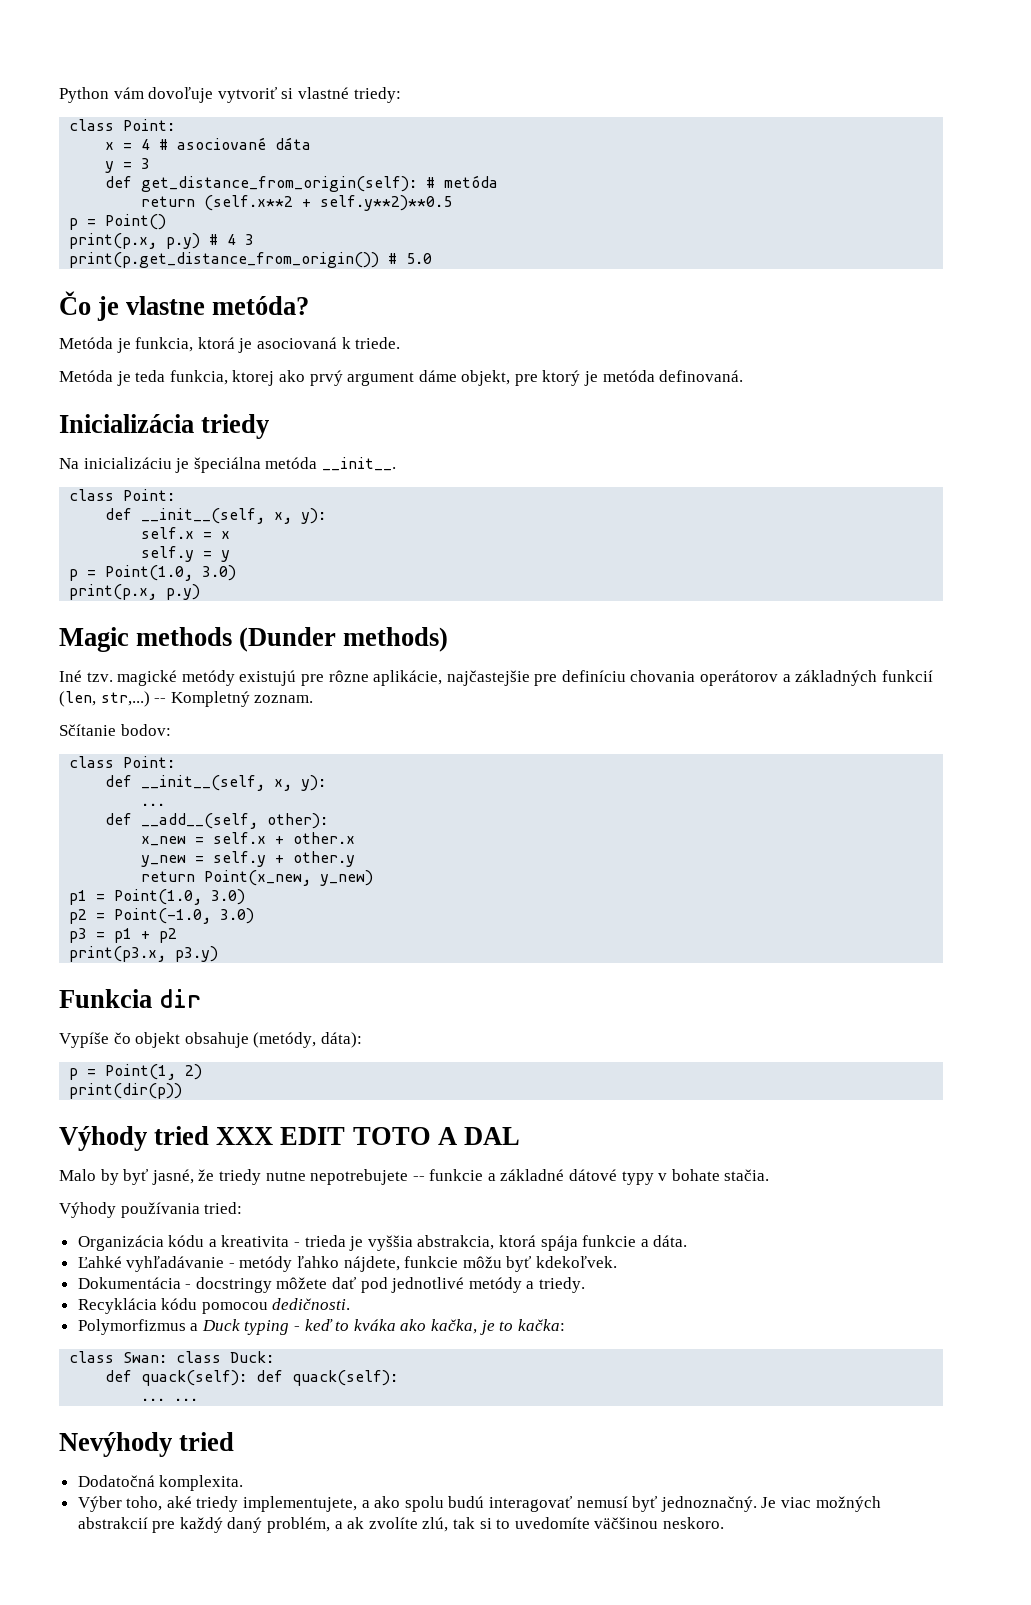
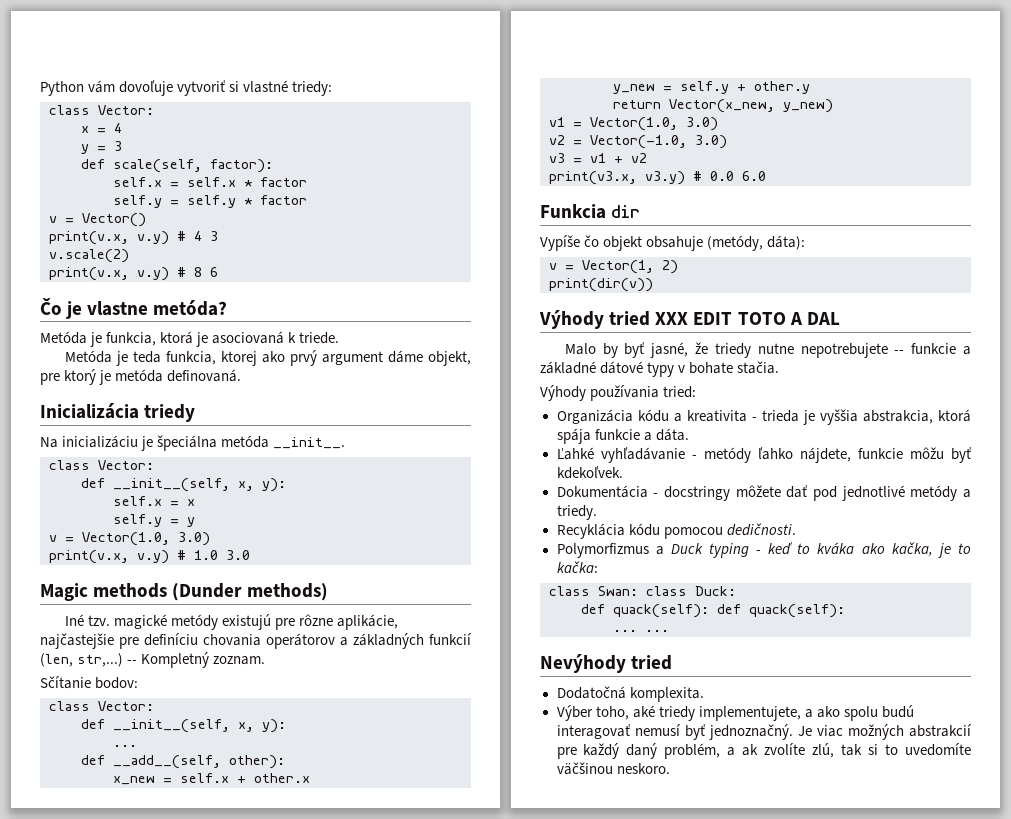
[123,119,176,131] Point: -> [98,105,154,115] Vector:
[159,137,312,150] # asociované dáta -> (122, 128) none
[141,175,499,192] [141,195,453,211] [69,214,167,230] [69,233,255,249] [69,252,433,268] get_distance_from_origin(self): # metóda // return (self.x**2 + self.y**2)**0.5 // p = Point() // print(p.x, p.y) # 4 3 // print(p.get_distance_from_origin()) # 5.0 -> [113,159,273,173] [113,177,307,187] [113,195,307,208] [49,213,146,227] [49,231,218,245] [49,249,129,263] [49,267,218,281] scale(self, factor): // self.x = self.x * factor // self.y = self.y * factor // v = Vector() // print(v.x, v.y) # 4 3 // v.scale(2) // print(v.x, v.y) # 8 6
[123,489,176,501] Point: -> [98,460,154,470] Vector:
[69,565,237,581] [69,584,201,600] p = Point(1.0, 3.0) // print(p.x, p.y) -> [49,532,210,546] [49,550,250,564] v = Vector(1.0, 3.0) // print(v.x, v.y) # 1.0 3.0
[123,756,176,768] Point: -> [98,701,154,711] Vector:
[204,870,312,886] Point(x_new, -> [669,99,775,113] Vector(x_new,
[69,889,246,905] [69,908,255,924] [69,928,178,943] [69,946,219,962] p1 = Point(1.0, 3.0) // p2 = Point(-1.0, 3.0) // p3 = p1 + p2 // print(p3.x, p3.y) -> [549,117,718,131] [549,135,727,149] [549,153,647,163] [549,171,766,185] v1 = Vector(1.0, 3.0) // v2 = Vector(-1.0, 3.0) // v3 = v1 + v2 // print(v3.x, v3.y) # 0.0 6.0
[69,1064,177,1080] p = Point(1, -> [549,260,654,274] v = Vector(1,
[69,1083,183,1099] print(dir(p)) -> [549,278,653,292] print(dir(v))

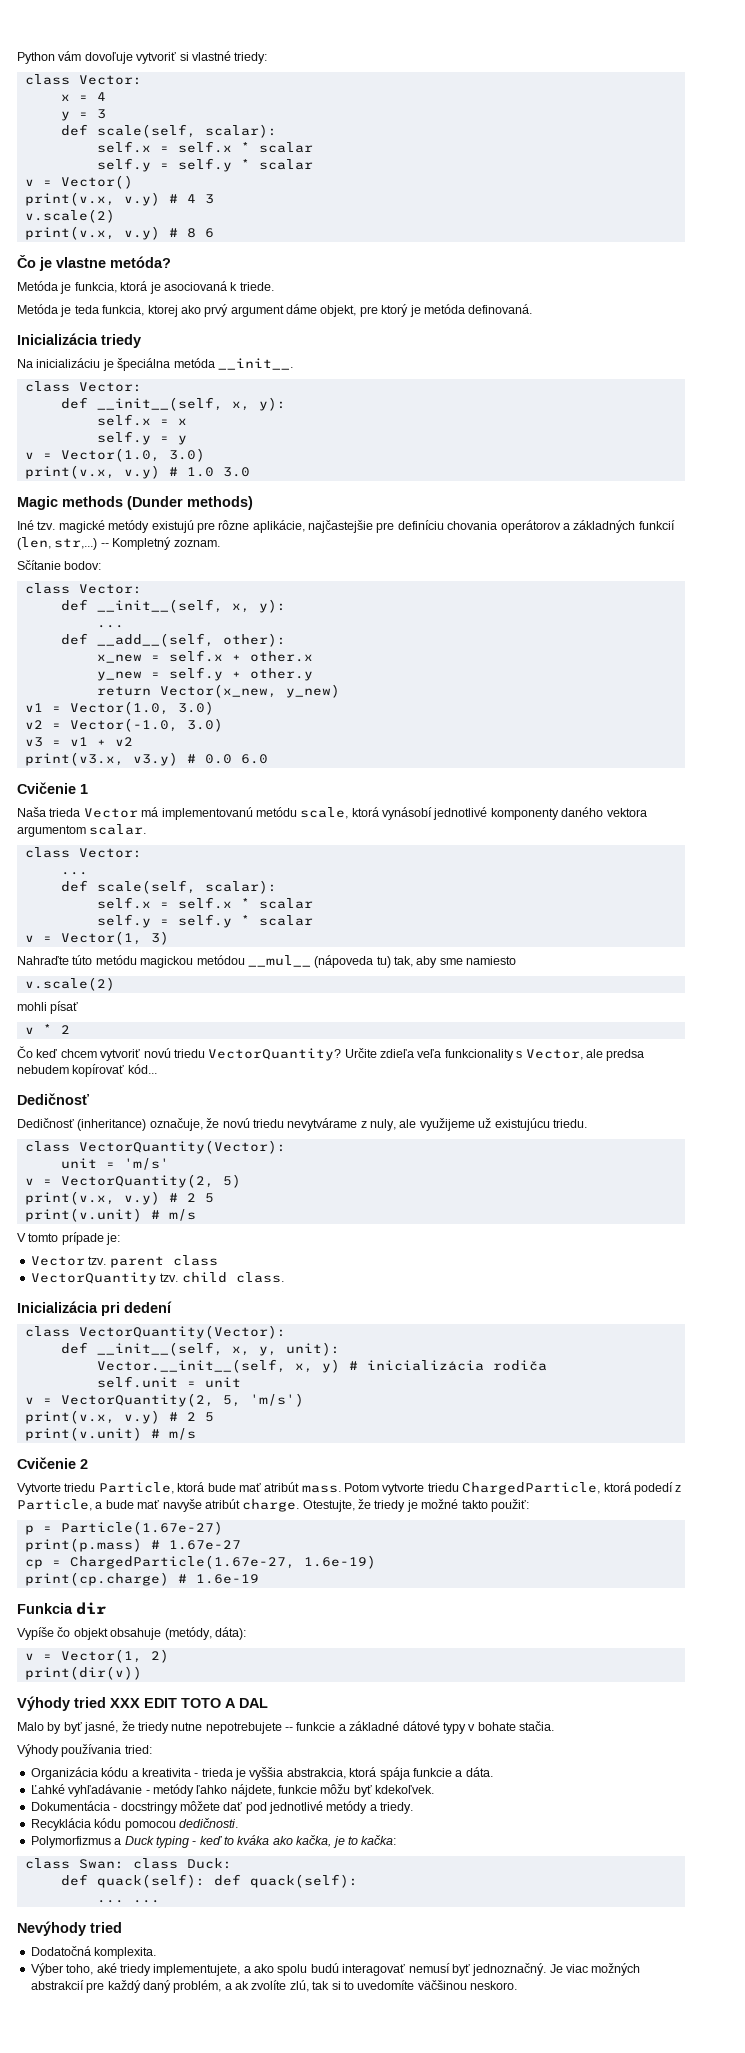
[210,159,273,173] [113,177,307,187] [113,195,307,208] factor): // self.x = self.x * factor // self.y = self.y * factor -> [204,124,277,138] [96,141,313,153] [96,158,313,172] scalar): // self.x = self.x * scalar // self.y = self.y * scalar
(766, 176) none -> [17,782,88,794] [17,807,647,820] [17,824,147,837] [24,847,142,858] [60,872,88,875] [60,880,277,894] [96,897,313,909] [96,914,313,928] [24,931,169,945] [17,955,517,968] [24,977,115,991] [17,1001,79,1014] [24,1024,70,1034] [17,1046,645,1061] [17,1064,157,1077] [17,1093,89,1105] [17,1118,587,1131] [24,1140,286,1154] [60,1158,169,1170] [24,1174,241,1188] [24,1191,214,1205] [24,1208,196,1222] [17,1232,121,1245] [30,1255,218,1268] [30,1272,284,1285] [17,1301,172,1316] [24,1325,286,1339] [60,1342,340,1356] [96,1359,547,1373] [96,1376,241,1388] [24,1393,304,1407] [24,1410,214,1424] [24,1427,196,1441] [17,1457,88,1469] [17,1482,682,1495] [17,1499,529,1512] [24,1521,223,1535] [24,1538,241,1552] [24,1555,376,1569] [24,1572,259,1586] // Cvičenie 1 // Naša trieda Vector má implementovanú metódu scale, ktorá vynásobí jednotlivé komponenty daného vektora argumentom scalar. // class Vector: // ... // def scale(self, scalar): // self.x = self.x * scalar // self.y = self.y * scalar // v = Vector(1, 3) // Nahraďte túto metódu magickou metódou __mul__ (nápoveda tu) tak, aby sme namiesto // v.scale(2) // mohli písať // v * 2 // Čo keď chcem vytvoriť novú triedu VectorQuantity? Určite zdieľa veľa funkcionality s Vector, ale predsa nebudem kopírovať kód... // Dedičnosť // Dedičnosť (inheritance) označuje, že novú triedu nevytvárame z nuly, ale využijeme už existujúcu triedu. // class VectorQuantity(Vector): // unit = 'm/s' // v = VectorQuantity(2, 5) // print(v.x, v.y) # 2 5 // print(v.unit) # m/s // V tomto prípade je: // Vector tzv. parent class // VectorQuantity tzv. child class. // Inicializácia pri dedení // class VectorQuantity(Vector): // def __init__(self, x, y, unit): // Vector.__init__(self, x, y) # inicializácia rodiča // self.unit = unit // v = VectorQuantity(2, 5, 'm/s') // print(v.x, v.y) # 2 5 // print(v.unit) # m/s // Cvičenie 2 // Vytvorte triedu Particle, ktorá bude mať atribút mass. Potom vytvorte triedu ChargedParticle, ktorá podedí z Particle, a bude mať navyše atribút charge. Otestujte, že triedy je možné takto použiť: // p = Particle(1.67e-27) // print(p.mass) # 1.67e-27 // cp = ChargedParticle(1.67e-27, 1.6e-19) // print(cp.charge) # 1.6e-19

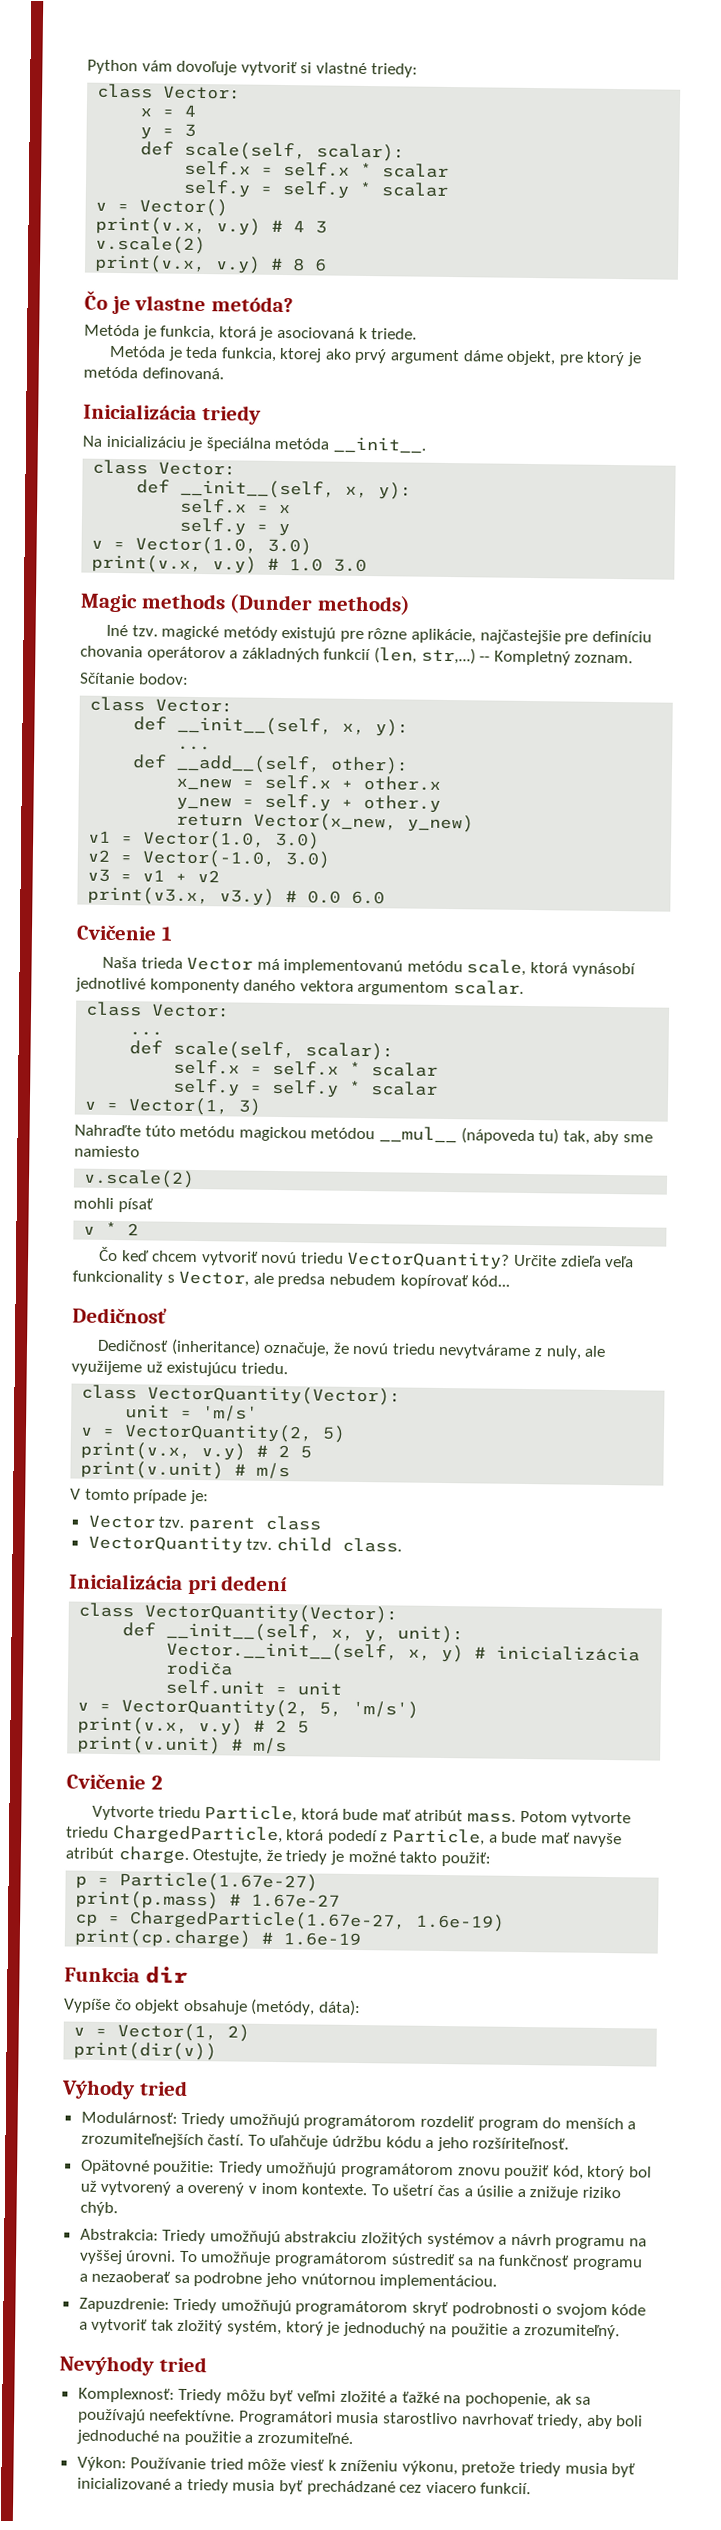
[110,1698,268,1708] [17,1721,554,1734] [17,1744,152,1757] [30,1767,493,1780] [30,1784,435,1797] [30,1801,414,1814] [30,1818,238,1831] [30,1835,397,1848] [24,1858,232,1869] [60,1874,358,1888] [96,1900,160,1903] [17,1921,122,1936] [30,1946,157,1959] [30,1963,641,1976] [30,1980,517,1993] XXX EDIT TOTO A DAL // Malo by byť jasné, že triedy nutne nepotrebujete -- funkcie a základné dátové typy v bohate stačia. // Výhody používania tried: // Organizácia kódu a kreativita - trieda je vyššia abstrakcia, ktorá spája funkcie a dáta. // Ľahké vyhľadávanie - metódy ľahko nájdete, funkcie môžu byť kdekoľvek. // Dokumentácia - docstringy môžete dať pod jednotlivé metódy a triedy. // Recyklácia kódu pomocou dedičnosti. // Polymorfizmus a Duck typing - keď to kváka ako kačka, je to kačka: // class Swan: class Duck: // def quack(self): def quack(self): // ... ... // Nevýhody tried // Dodatočná komplexita. // Výber toho, aké triedy implementujete, a ako spolu budú interagovať nemusí byť jednoznačný. Je viac možných abstrakcií pre každý daný problém, a ak zvolíte zlú, tak si to uvedomíte väčšinou neskoro. -> [80,2111,637,2132] [80,2132,570,2152] [80,2159,653,2181] [79,2180,621,2201] [79,2201,118,2217] [79,2228,648,2250] [78,2249,644,2271] [78,2270,498,2290] [78,2297,647,2319] [78,2318,621,2340] [59,2355,207,2376] [77,2387,592,2408] [77,2408,644,2430] [75,2429,354,2446] [76,2456,636,2478] [76,2477,532,2496] // Modulárnosť: Triedy umožňujú programátorom rozdeliť program do menších a zrozumiteľnejších častí. To uľahčuje údržbu kódu a jeho rozšíriteľnosť. // Opätovné použitie: Triedy umožňujú programátorom znovu použiť kód, ktorý bol už vytvorený a overený v inom kontexte. To ušetrí čas a úsilie a znižuje riziko chýb. // Abstrakcia: Triedy umožňujú abstrakciu zložitých systémov a návrh programu na vyššej úrovni. To umožňuje programátorom sústrediť sa na funkčnosť programu a nezaoberať sa podrobne jeho vnútornou implementáciou. // Zapuzdrenie: Triedy umožňujú programátorom skryť podrobnosti o svojom kóde a vytvoriť tak zložitý systém, ktorý je jednoduchý na použitie a zrozumiteľný. // Nevýhody tried // Komplexnosť: Triedy môžu byť veľmi zložité a ťažké na pochopenie, ak sa používajú neefektívne. Programátori musia starostlivo navrhovať triedy, aby boli jednoduché na použitie a zrozumiteľné. // Výkon: Používanie tried môže viesť k zníženiu výkonu, pretože triedy musia byť inicializované a triedy musia byť prechádzané cez viacero funkcií.

